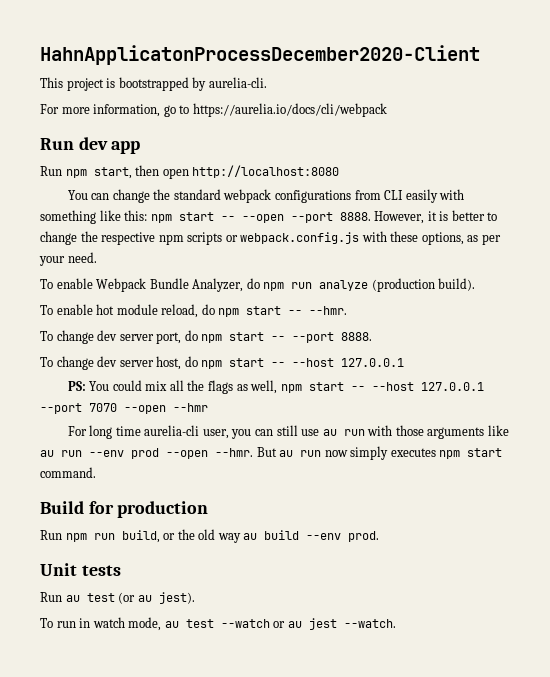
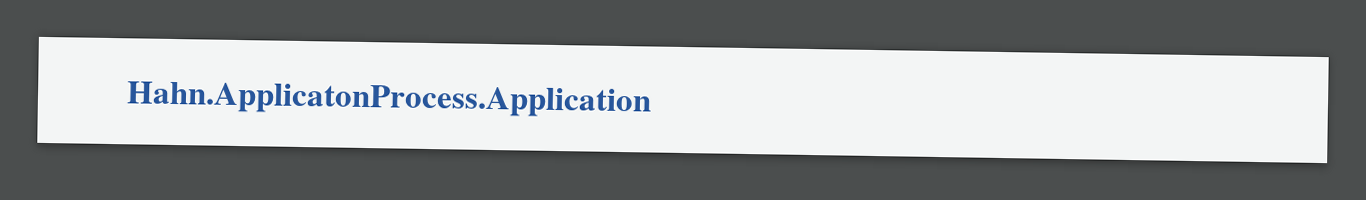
[40,45,480,65] [40,77,267,91] [40,103,387,117] [40,137,141,154] [40,165,340,179] [67,189,465,203] [40,210,498,224] [40,231,501,245] [39,252,97,266] [40,278,476,292] [40,304,348,318] [40,330,373,344] [40,356,405,370] [67,380,484,394] [40,403,208,414] [67,425,509,439] [40,446,503,460] [40,467,96,478] [40,501,209,518] [40,529,380,543] [40,563,121,576] [40,592,195,604] [40,617,396,631] HahnApplicatonProcessDecember2020-Client // This project is bootstrapped by aurelia-cli. // For more information, go to https://aurelia.io/docs/cli/webpack // Run dev app // Run npm start, then open http://localhost:8080 // You can change the standard webpack configurations from CLI easily with something like this: npm start -- --open --port 8888. However, it is better to change the respective npm scripts or webpack.config.js with these options, as per your need. // To enable Webpack Bundle Analyzer, do npm run analyze (production build). // To enable hot module reload, do npm start -- --hmr. // To change dev server port, do npm start -- --port 8888. // To change dev server host, do npm start -- --host 127.0.0.1 // PS: You could mix all the flags as well, npm start -- --host 127.0.0.1 --port 7070 --open --hmr // For long time aurelia-cli user, you can still use au run with those arguments like au run --env prod --open --hmr. But au run now simply executes npm start command. // Build for production // Run npm run build, or the old way au build --env prod. // Unit tests // Run au test (or au jest). // To run in watch mode, au test --watch or au jest --watch. -> [126,81,652,119] Hahn.ApplicatonProcess.Application

